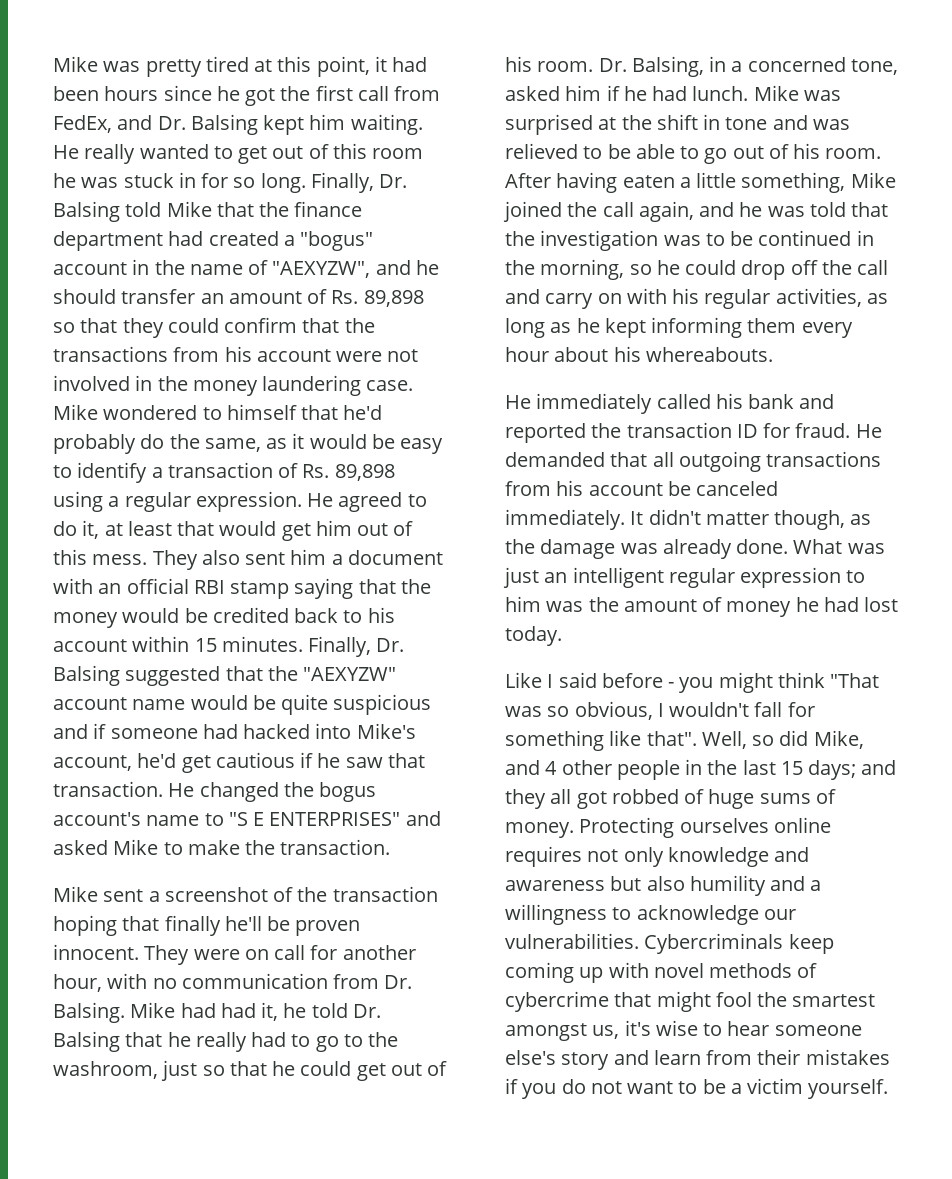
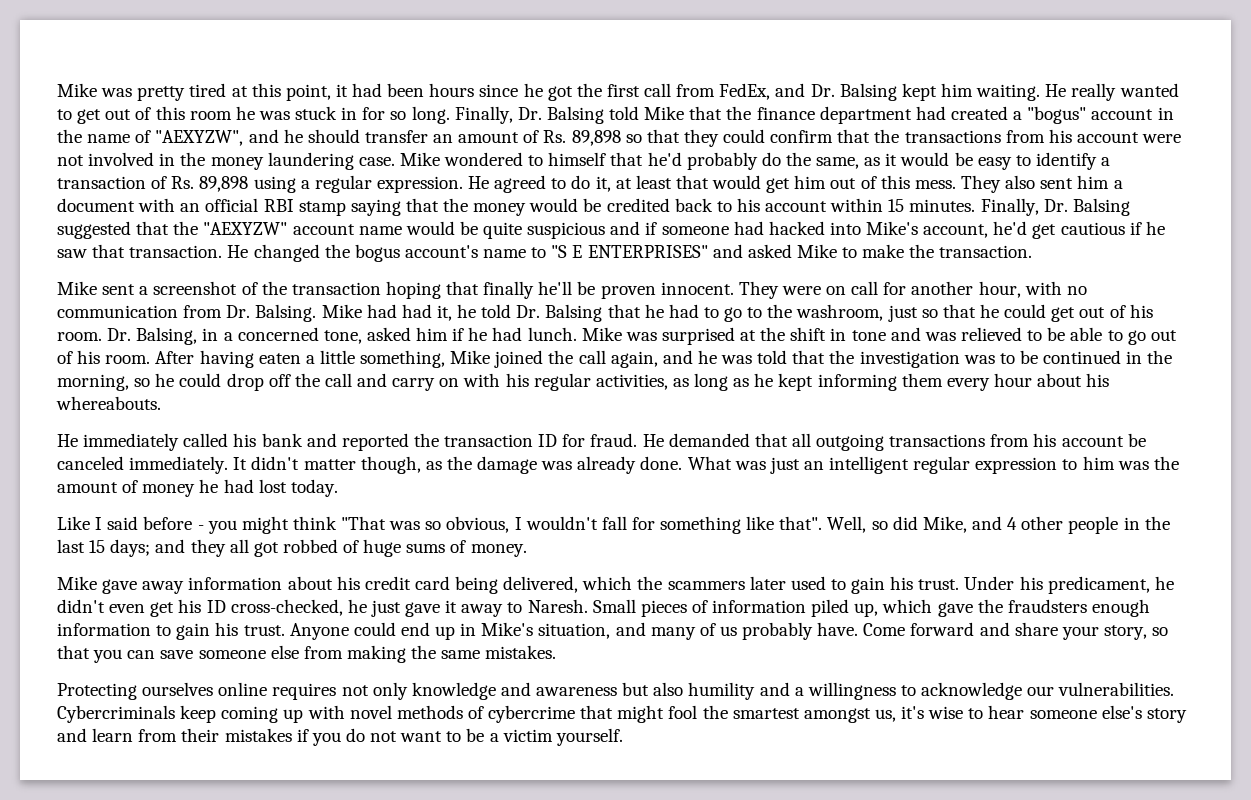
[195,1032,247,1052] really -> (664, 311) none
(574, 830) none -> [57,576,1174,594] [57,599,1150,617] [57,622,1169,640] [57,645,557,663] // Mike gave away information about his credit card being delivered, which the scammers later used to gain his trust. Under his predicament, he didn't even get his ID cross-checked, he just gave it away to Naresh. Small pieces of information piled up, which gave the fraudsters enough information to gain his trust. Anyone could end up in Mike's situation, and many of us probably have. Come forward and share your story, so that you can save someone else from making the same mistakes. //

